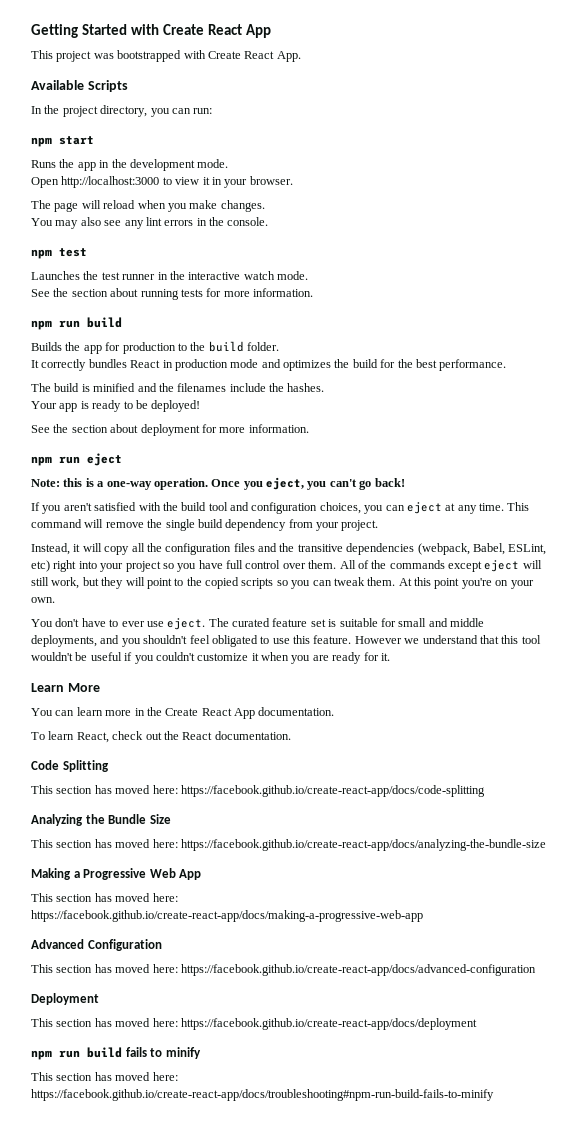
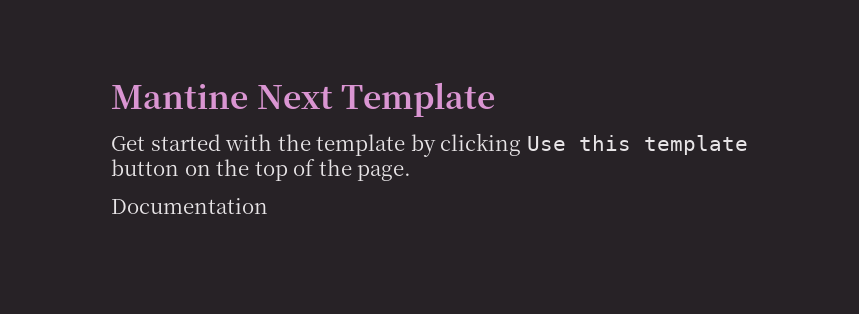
[31,24,271,38] [31,50,301,62] [31,80,128,92] [31,105,213,117] [31,136,94,147] [31,159,229,171] [31,176,293,188] [31,200,265,212] [31,217,269,229] [31,248,87,259] [31,271,308,280] [31,288,313,300] [31,317,122,330] [31,341,279,354] [31,359,507,371] [31,383,325,392] [31,400,201,412] [31,424,309,436] [31,453,122,466] [31,477,405,490] [31,502,530,514] [31,519,379,531] [31,543,547,555] [31,560,542,572] [31,577,534,589] [31,597,55,603] [31,618,484,630] [31,635,541,647] [31,652,390,664] [31,683,100,692] [31,707,335,719] [31,731,291,743] [31,760,109,772] [31,785,485,797] [31,814,171,826] [31,839,546,851] [31,868,202,880] [31,893,178,902] [31,910,423,922] [31,939,162,951] [31,964,536,976] [31,993,99,1005] [31,1018,477,1030] [31,1047,201,1060] [31,1072,178,1081] [31,1089,494,1101] Getting Started with Create React App // This project was bootstrapped with Create React App. // Available Scripts // In the project directory, you can run: // npm start // Runs the app in the development mode. // Open http://localhost:3000 to view it in your browser. // The page will reload when you make changes. // You may also see any lint errors in the console. // npm test // Launches the test runner in the interactive watch mode. // See the section about running tests for more information. // npm run build // Builds the app for production to the build folder. // It correctly bundles React in production mode and optimizes the build for the best performance. // The build is minified and the filenames include the hashes. // Your app is ready to be deployed! // See the section about deployment for more information. // npm run eject // Note: this is a one-way operation. Once you eject, you can't go back! // If you aren't satisfied with the build tool and configuration choices, you can eject at any time. This command will remove the single build dependency from your project. // Instead, it will copy all the configuration files and the transitive dependencies (webpack, Babel, ESLint, etc) right into your project so you have full control over them. All of the commands except eject will still work, but they will point to the copied scripts so you can tweak them. At this point you're on your own. // You don't have to ever use eject. The curated feature set is suitable for small and middle deployments, and you shouldn't feel obligated to use this feature. However we understand that this tool wouldn't be useful if you couldn't customize it when you are ready for it. // Learn More // You can learn more in the Create React App documentation. // To learn React, check out the React documentation. // Code Splitting // This section has moved here: https://facebook.github.io/create-react-app/docs/code-splitting // Analyzing the Bundle Size // This section has moved here: https://facebook.github.io/create-react-app/docs/analyzing-the-bundle-size // Making a Progressive Web App // This section has moved here: https://facebook.github.io/create-react-app/docs/making-a-progressive-web-app // Advanced Configuration // This section has moved here: https://facebook.github.io/create-react-app/docs/advanced-configuration // Deployment // This section has moved here: https://facebook.github.io/create-react-app/docs/deployment // npm run build fails to minify // This section has moved here: https://facebook.github.io/create-react-app/docs/troubleshooting#npm-run-build-fails-to-minify -> [111,82,496,117] [111,133,748,157] [111,159,412,181] [111,198,268,214] Mantine Next Template // Get started with the template by clicking Use this template button on the top of the page. // Documentation

